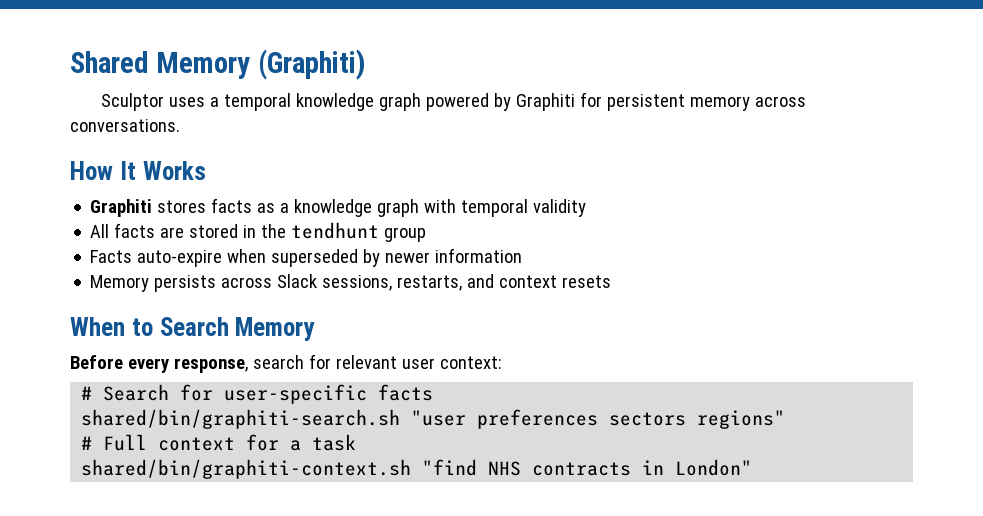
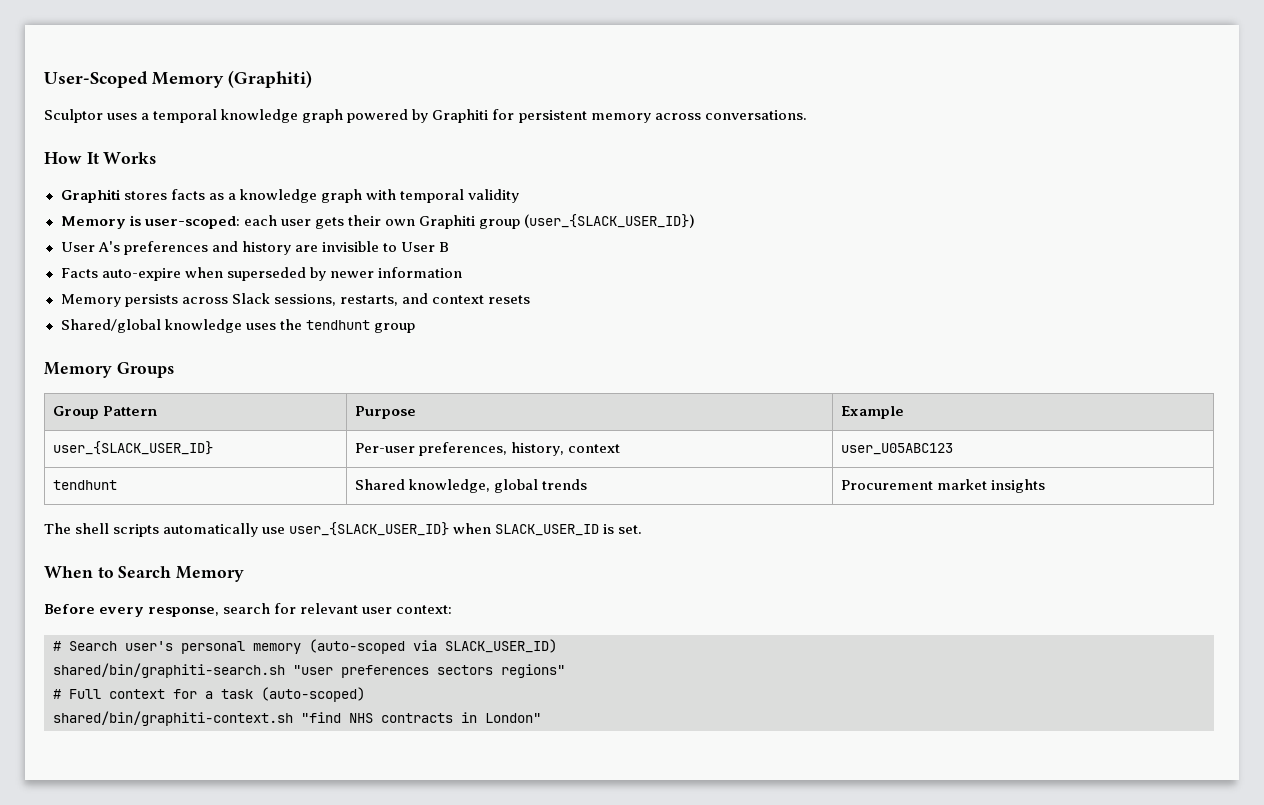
[70,51,148,73] Shared -> [44,71,148,88] User-Scoped
[90,222,427,242] All facts are stored in the tendhunt group -> [60,214,696,229] [60,241,449,255] Memory is user-scoped: each user gets their own Graphiti group (user_{SLACK_USER_ID}) // User A's preferences and history are invisible to User B
(612, 281) none -> [60,319,415,333] [44,362,174,378] [53,406,158,419] [355,406,417,419] [841,406,905,419] [53,441,214,455] [355,442,621,456] [841,443,954,455] [53,480,118,490] [355,479,588,493] [841,479,1046,493] [44,522,643,537] // Shared/global knowledge uses the tendhunt group // Memory Groups // Group Pattern | Purpose | Example // user_{SLACK_USER_ID} | Per-user preferences, history, context | user_U05ABC123 // tendhunt | Shared knowledge, global trends | Procurement market insights // The shell scripts automatically use user_{SLACK_USER_ID} when SLACK_USER_ID is set.
[180,384,434,404] for user-specific facts -> [125,639,557,654] user's personal memory (auto-scoped via SLACK_USER_ID)
(357, 442) none -> [261,687,365,702] (auto-scoped)

